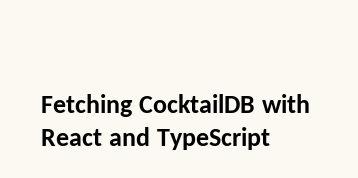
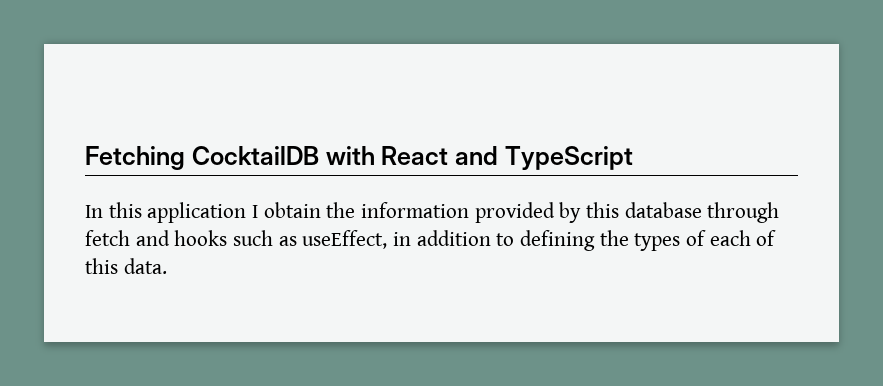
(271, 138) none -> [85,202,780,223] [85,230,777,251] [85,258,167,274] // In this application I obtain the information provided by this database through fetch and hooks such as useEffect, in addition to defining the types of each of this data.

